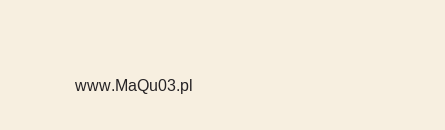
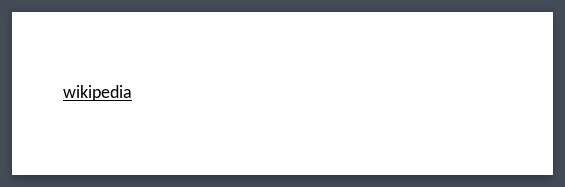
[74,79,193,94] www.MaQu03.pl -> [63,85,132,101] wikipedia

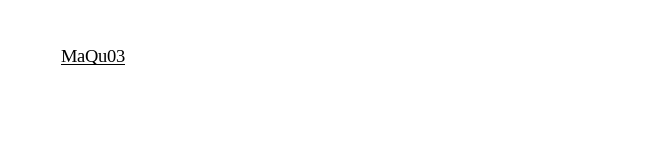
[63,85,132,101] wikipedia -> [61,50,125,65] MaQu03

